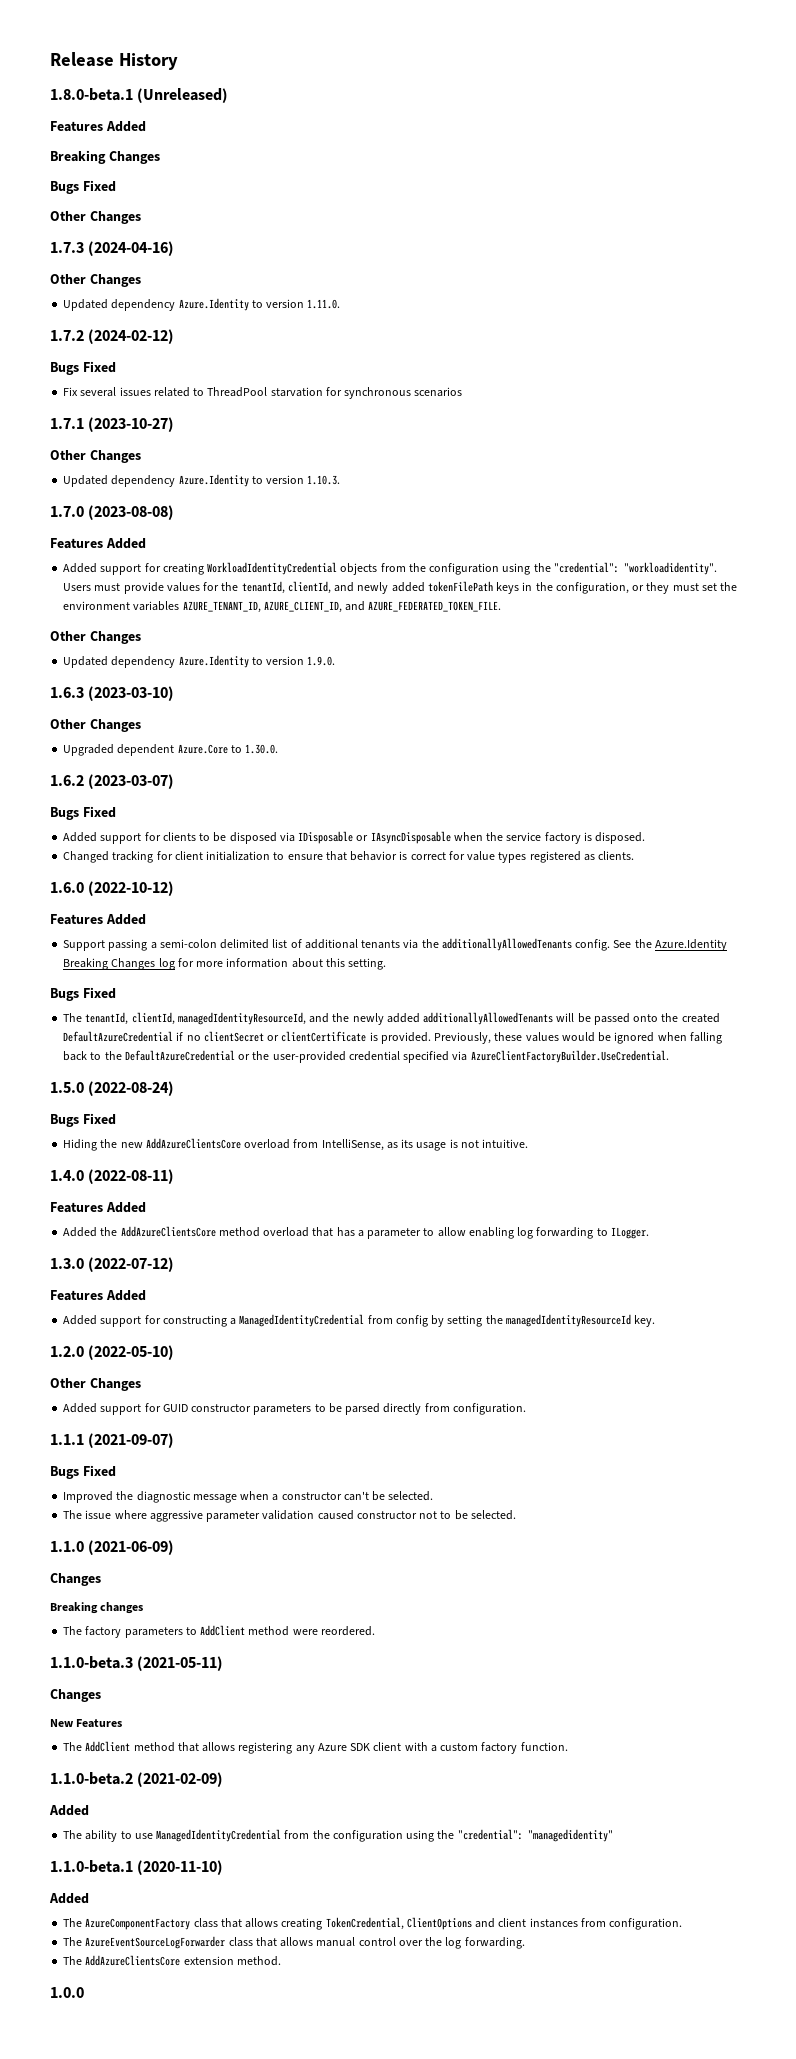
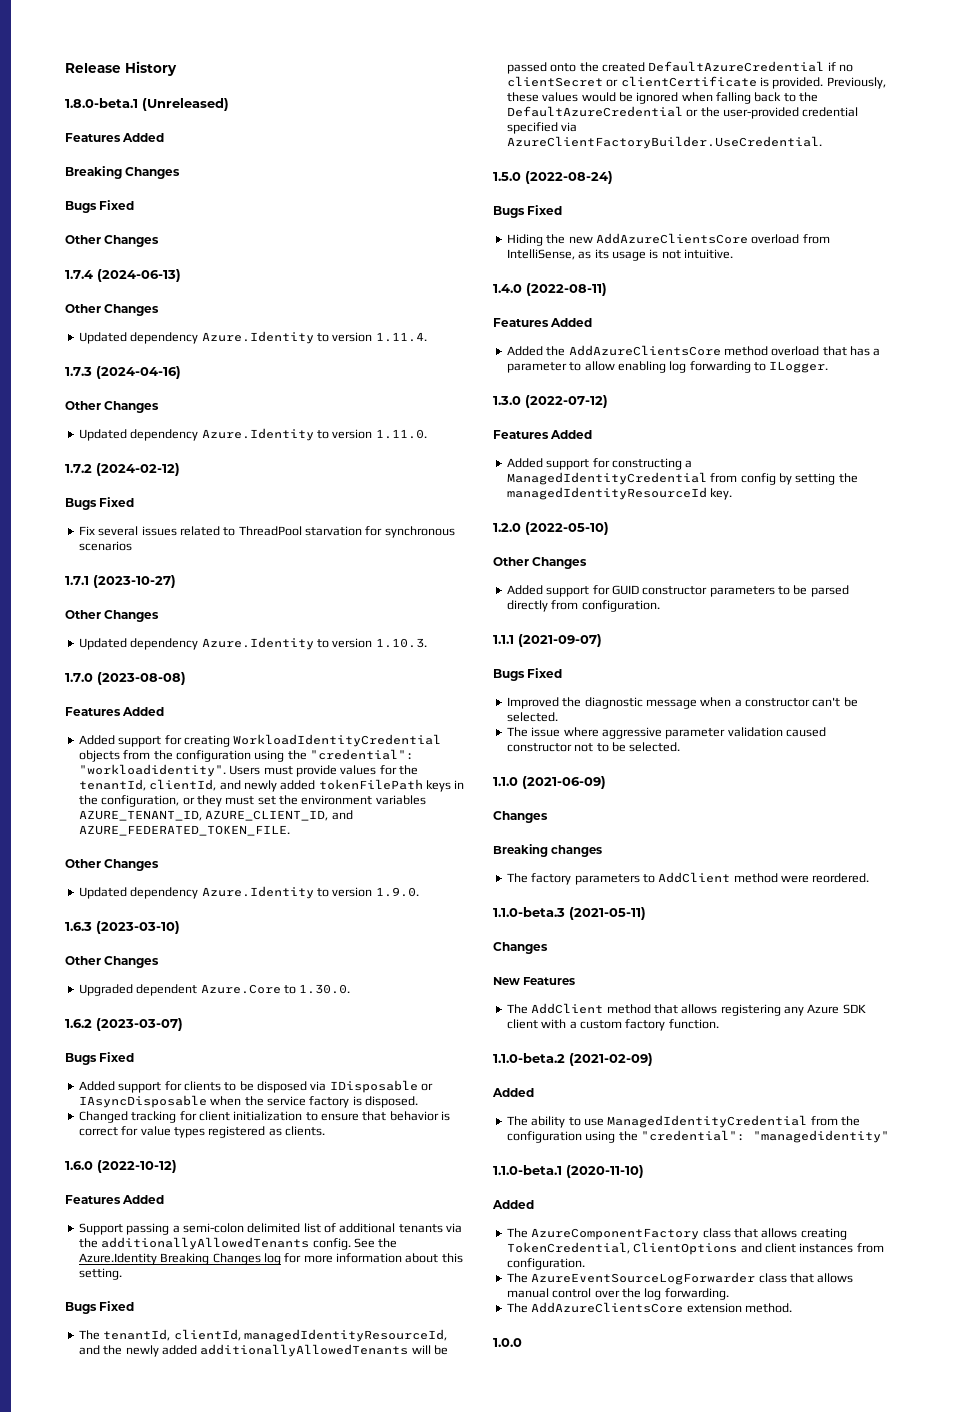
(141, 217) none -> [65,269,181,282] [65,304,160,316] [78,331,427,344] // 1.7.4 (2024-06-13) // Other Changes // Updated dependency Azure.Identity to version 1.11.4.

